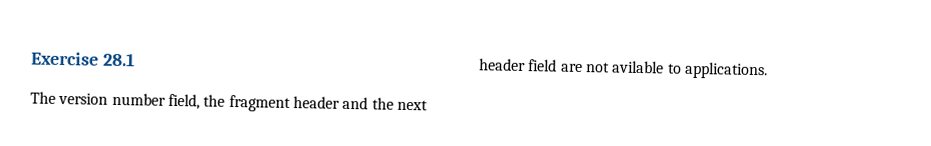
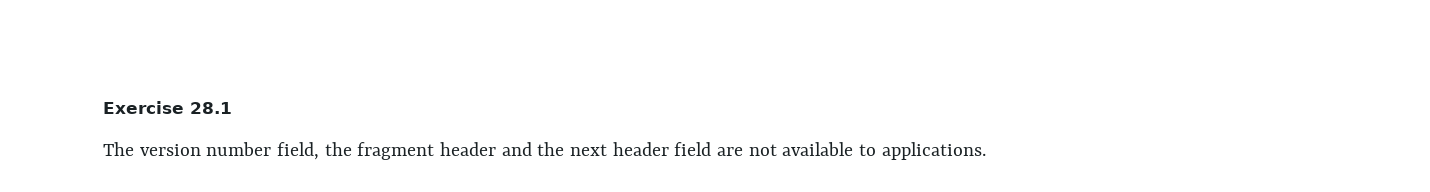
[612,60,665,74] avilable -> [782,142,854,156] available

